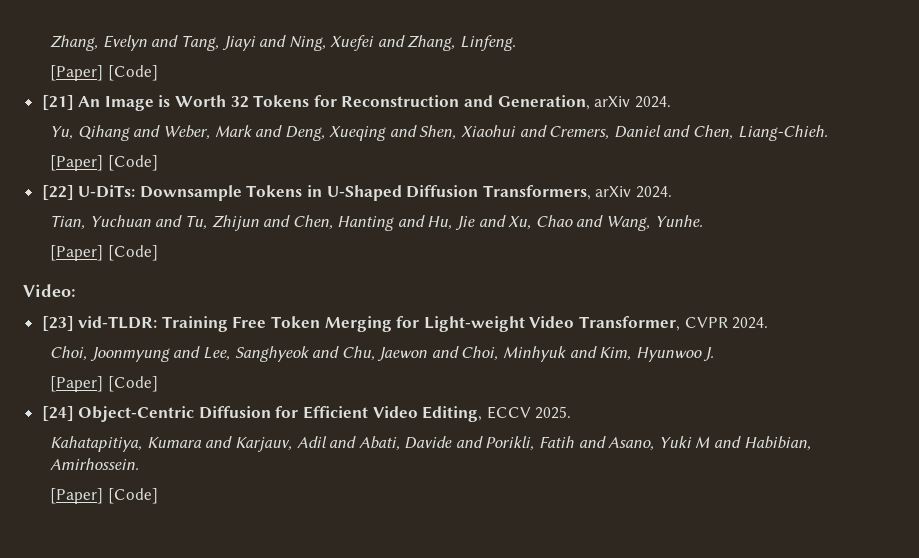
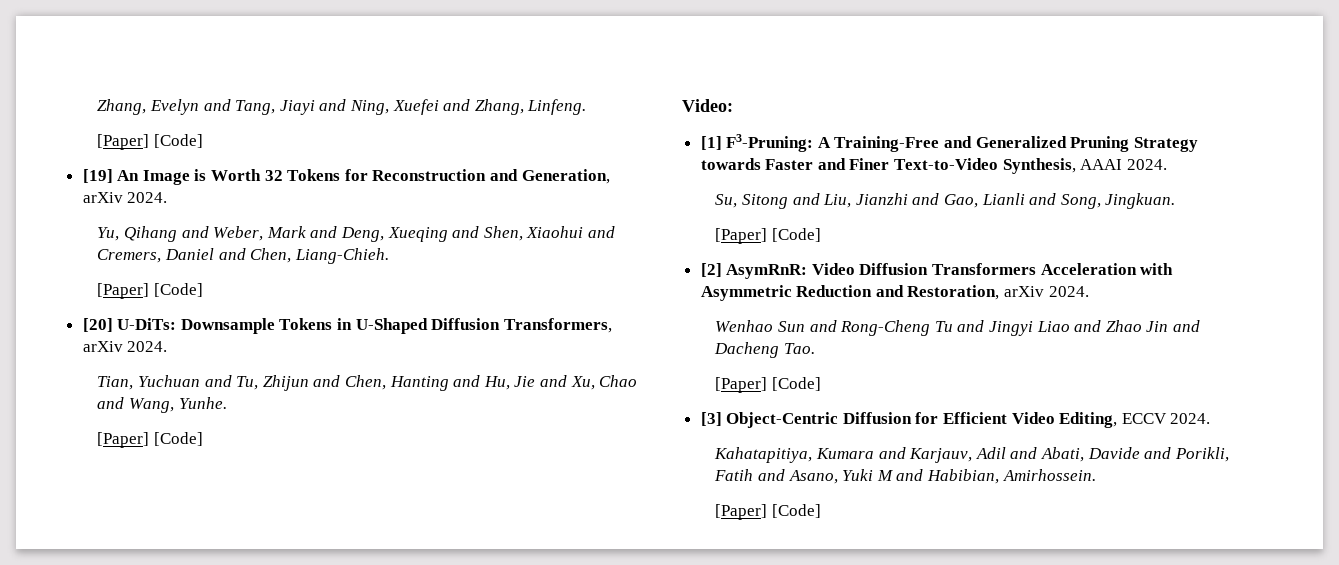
[41,95,74,110] [21] -> [82,169,113,183] [19]
[41,185,74,200] [22] -> [82,318,113,332] [20]
[41,316,769,332] [50,346,715,362] [50,376,158,392] [41,406,74,421] [23] vid-TLDR: Training Free Token Merging for Light-weight Video Transformer, CVPR 2024. // Choi, Joonmyung and Lee, Sanghyeok and Chu, Jaewon and Choi, Minhyuk and Kim, Hyunwoo J. // [Paper] [Code] // [24] -> [700,134,1198,152] [700,158,1167,174] [715,193,1176,209] [715,228,822,244] [700,263,1174,279] [700,285,1089,301] [715,320,1200,336] [714,342,816,358] [715,377,822,393] [700,412,722,426] [1] F3-Pruning: A Training-Free and Generalized Pruning Strategy towards Faster and Finer Text-to-Video Synthesis, AAAI 2024. // Su, Sitong and Liu, Jianzhi and Gao, Lianli and Song, Jingkuan. // [Paper] [Code] // [2] AsymRnR: Video Diffusion Transformers Acceleration with Asymmetric Reduction and Restoration, arXiv 2024. // Wenhao Sun and Rong-Cheng Tu and Jingyi Liao and Zhao Jin and Dacheng Tao. // [Paper] [Code] // [3]
[535,406,572,419] 2025. -> [1170,413,1211,424] 2024.

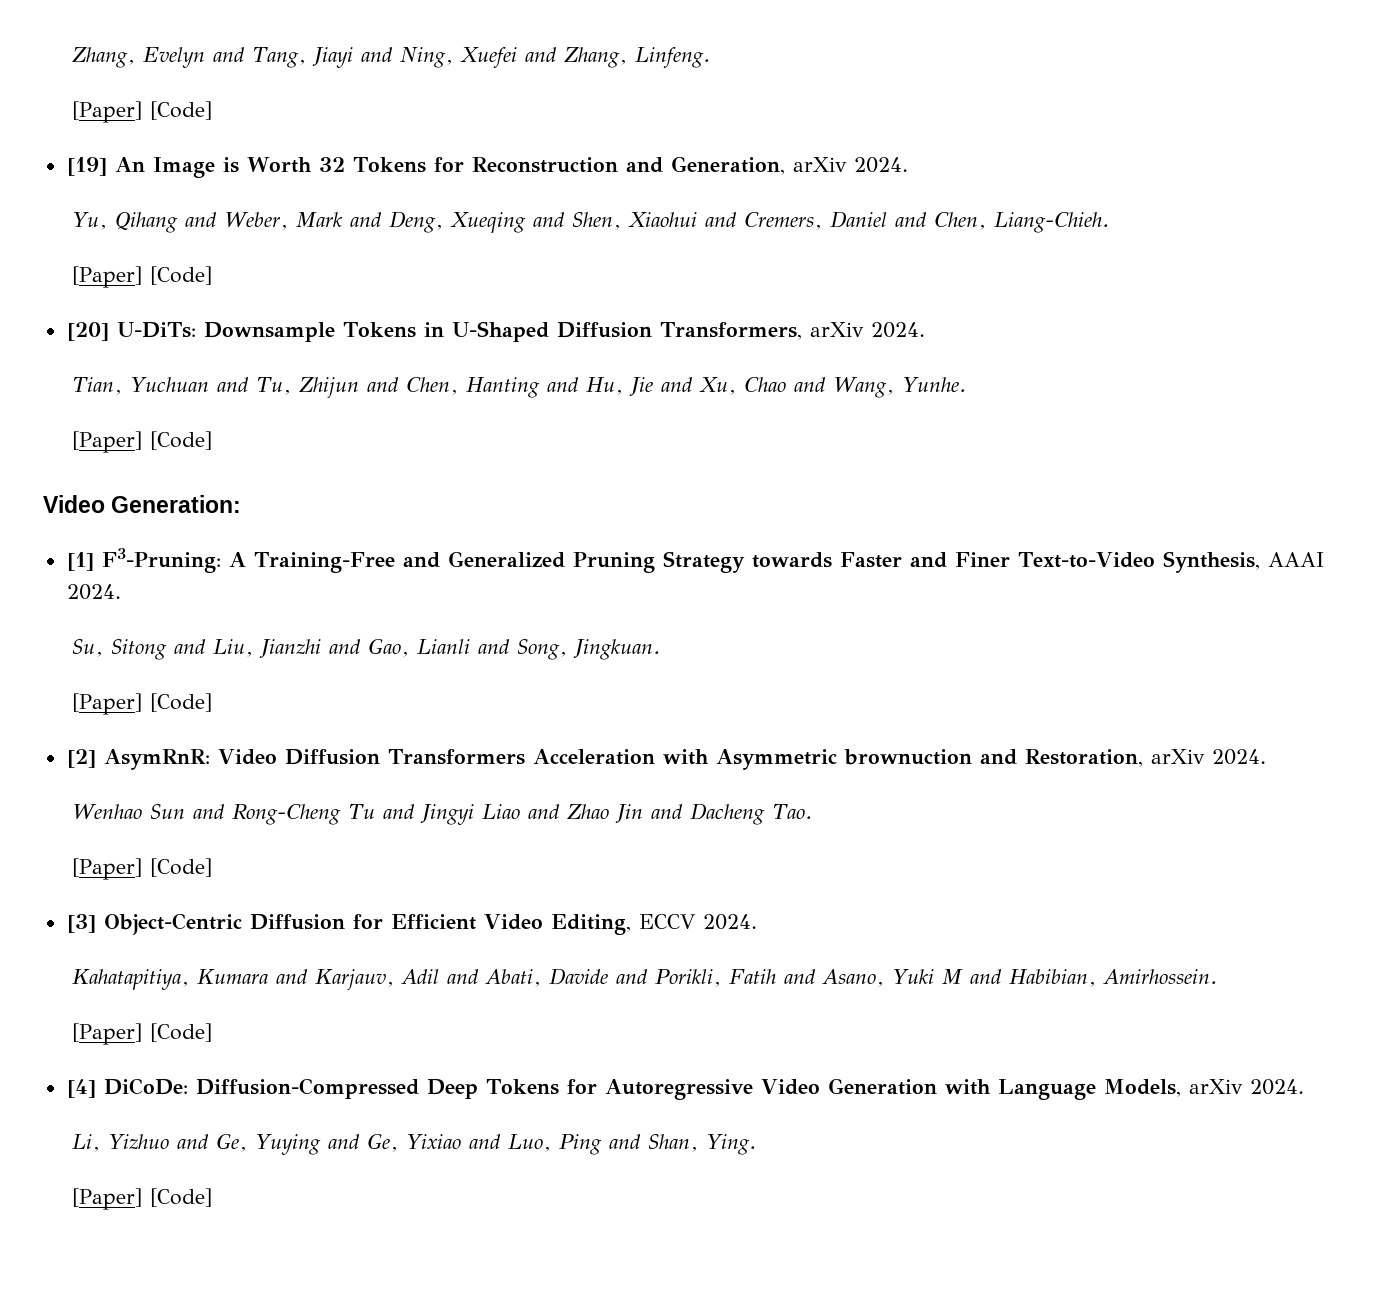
[682,99,733,112] Video: -> [43,495,242,513] Video Generation:
[796,285,873,297] Reduction -> [843,749,972,765] brownuction
(822, 511) none -> [66,1078,1304,1100] [72,1133,757,1155] [72,1188,213,1210] // [4] DiCoDe: Diffusion-Compressed Deep Tokens for Autoregressive Video Generation with Language Models, arXiv 2024. // Li, Yizhuo and Ge, Yuying and Ge, Yixiao and Luo, Ping and Shan, Ying. // [Paper] [Code]

